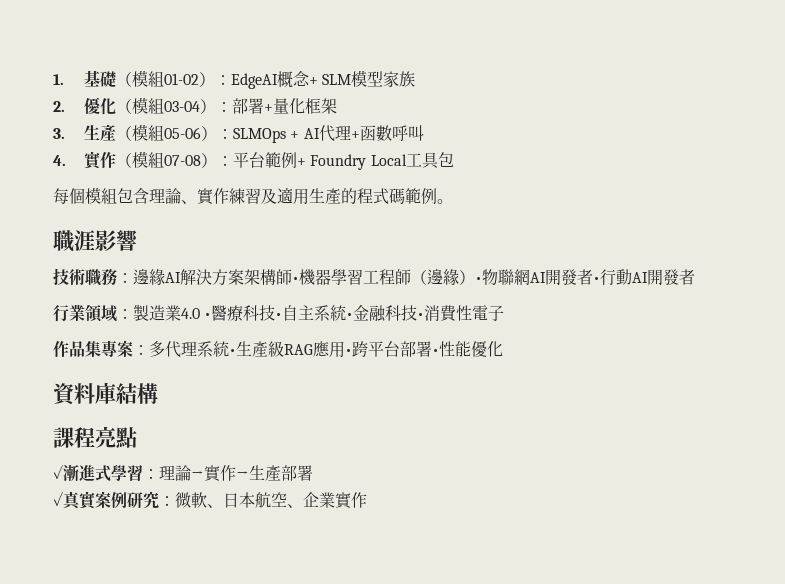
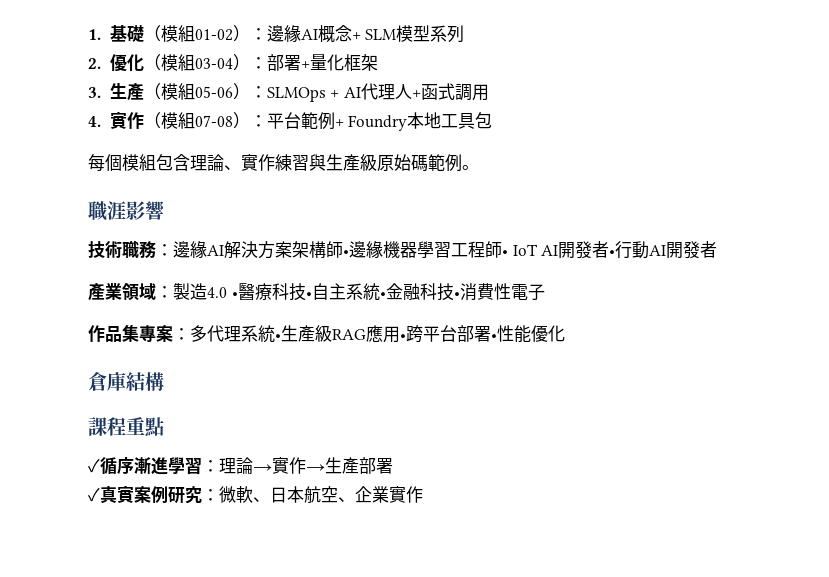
[230,73,278,89] EdgeAI -> [266,25,318,42] 邊緣AI
[383,71,416,88] 家族 -> [430,25,465,43] 系列
[350,125,424,141] +函數呼叫 -> [394,83,489,101] 人+函式調用
[370,154,407,166] Local -> [407,112,442,129] 本地
[261,187,389,205] 及適用生產的程式 -> [309,154,411,171] 與生產級原始
(299, 280) none -> [349,241,383,258] 邊緣
[411,269,530,286] （邊緣）•物聯網 -> [502,244,538,256] • IoT
[53,305,69,322] 行 -> [88,283,105,301] 產
[165,305,181,321] 業 -> (207, 291) none
[53,383,95,406] 資料 -> [88,372,107,391] 倉
[95,426,116,448] 亮 -> [126,417,145,435] 重
[63,464,111,482] 漸進式 -> [100,457,168,475] 循序漸進

